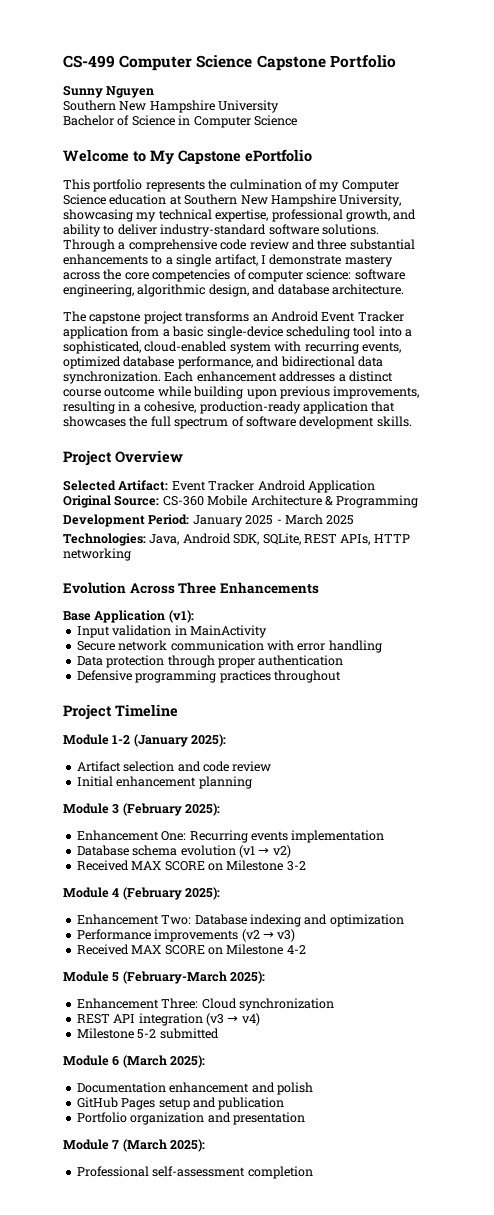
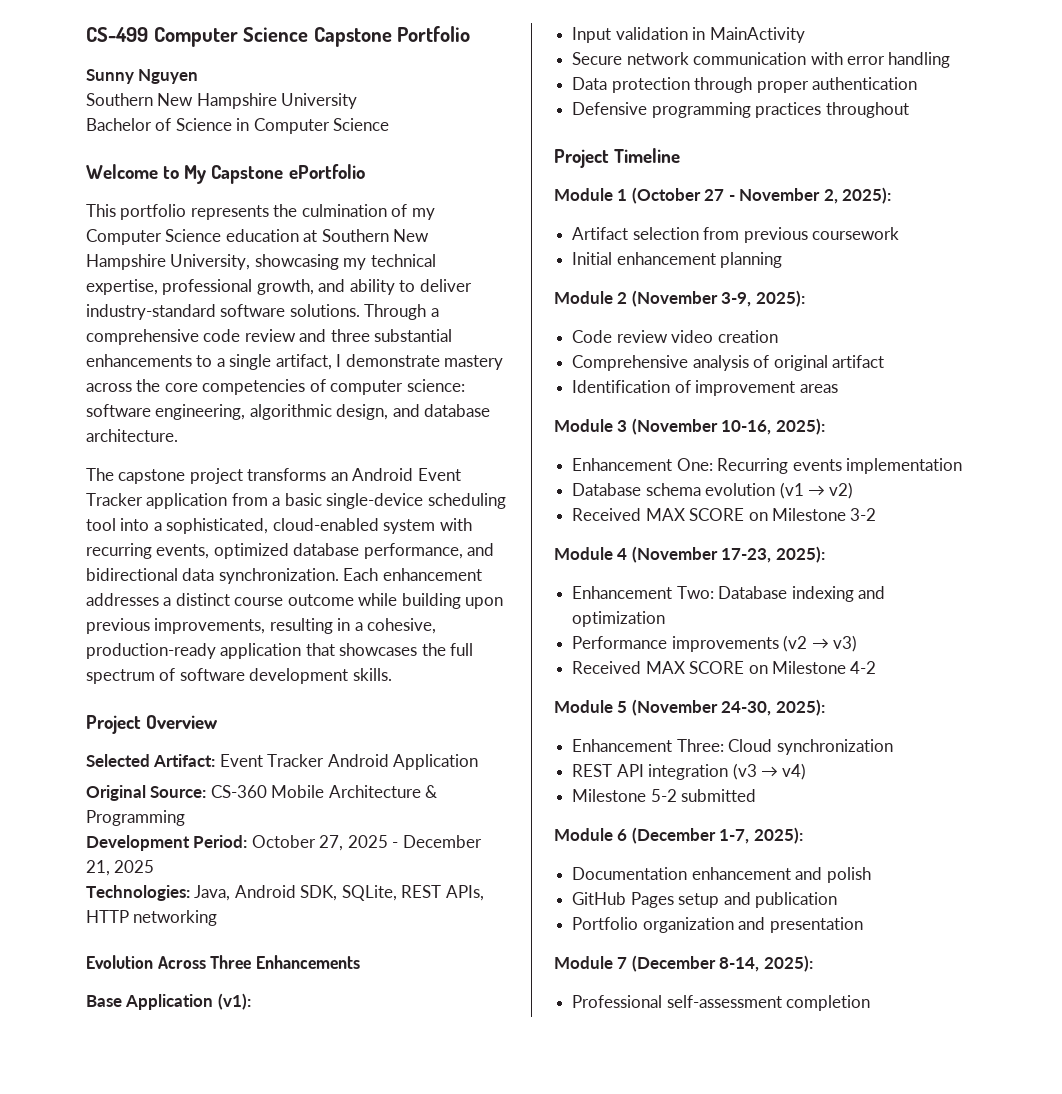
[192,514,323,527] January 2025 - March -> [251,835,482,851] [86,860,110,876] October 27, 2025 - December 21,
[112,734,188,747] 1-2 (January -> [617,187,838,204] 1 (October 27 - November 2,
[177,761,272,772] and code review -> [703,227,899,243] from previous coursework
(252, 782) none -> [554,290,805,307] [572,330,778,343] [572,355,884,371] [572,380,838,396] // Module 2 (November 3-9, 2025): // Code review video creation // Comprehensive analysis of original artifact // Identification of improvement areas
[122,803,182,816] (February -> [631,418,772,435] (November 10-16,
[122,887,182,900] (February -> [631,546,772,563] (November 17-23,
[122,971,227,984] (February-March -> [631,699,772,716] (November 24-30,
[122,1055,167,1068] (March -> [631,827,750,844] (December 1-7,
[122,1139,167,1152] (March -> [631,955,760,972] (December 8-14,

